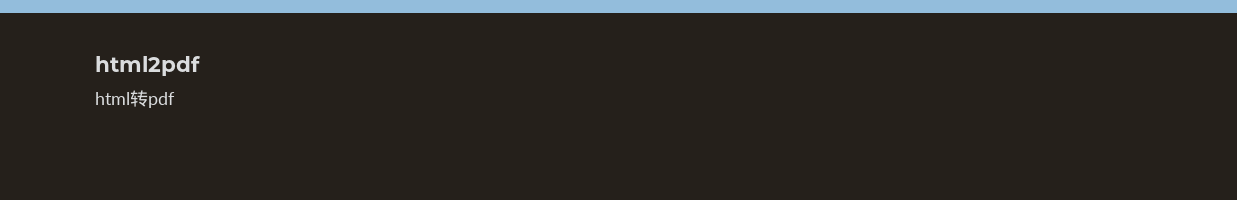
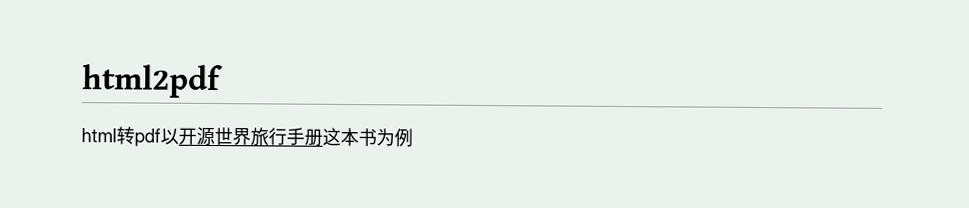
(175, 100) none -> [160,126,413,148] 以开源世界旅行手册这本书为例

